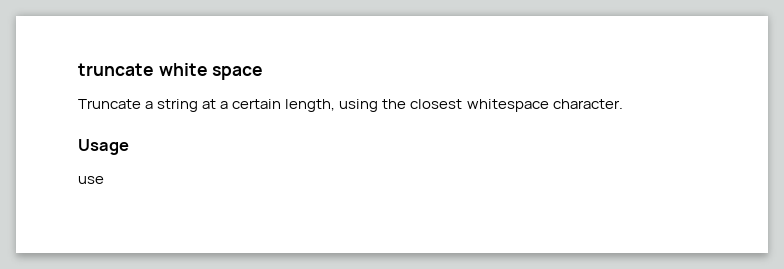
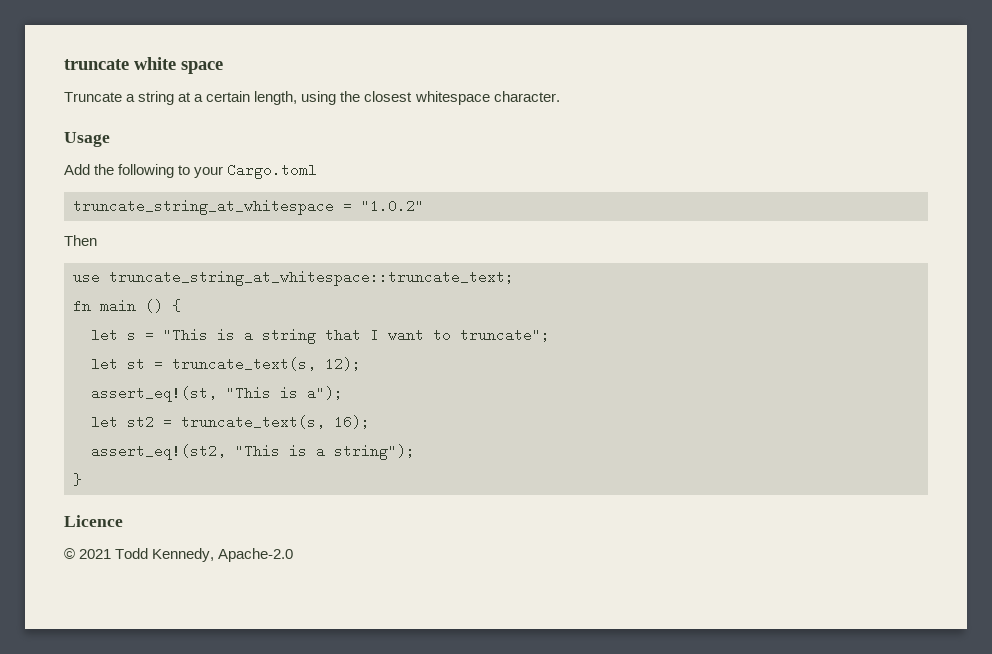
[78,176,104,184] use -> [64,163,318,179] [73,199,424,215] [64,235,97,246] [73,270,514,286] [73,299,181,313] [91,328,550,344] [91,357,361,371] [91,386,343,402] [91,415,370,429] [91,444,415,460] [73,473,82,486] [64,515,123,527] [64,548,294,562] Add the following to your Cargo.toml // truncate_string_at_whitespace = "1.0.2" // Then // use truncate_string_at_whitespace::truncate_text; // fn main () { // let s = "This is a string that I want to truncate"; // let st = truncate_text(s, 12); // assert_eq!(st, "This is a"); // let st2 = truncate_text(s, 16); // assert_eq!(st2, "This is a string"); // } // Licence // © 2021 Todd Kennedy, Apache-2.0

